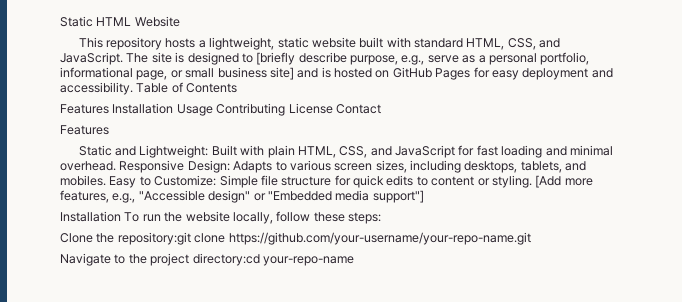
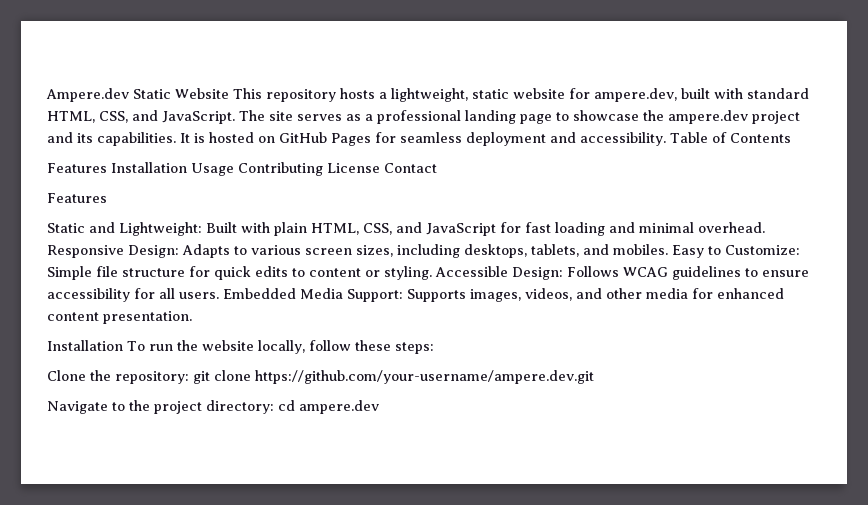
[60,16,132,27] Static HTML -> [46,88,171,102] Ampere.dev Static
(180, 21) // -> (229, 93) none
(356, 42) none -> [569,88,677,102] for ampere.dev,
[175,52,590,65] [60,67,319,80] is designed to [briefly describe purpose, e.g., serve as a personal portfolio, informational page, or small business site] and -> [297,110,800,124] [47,132,190,146] serves as a professional landing page to showcase the ampere.dev project and its capabilities. It
[491,70,519,80] easy -> [400,132,462,143] seamless
[535,175,593,188] [60,190,424,203] [Add more features, e.g., "Accessible design" or "Embedded media support"] -> [435,266,809,280] [47,288,784,302] [47,311,192,324] Accessible Design: Follows WCAG guidelines to ensure accessibility for all users. Embedded Media Support: Supports images, videos, and other media for enhanced content presentation.
[117,232,531,245] repository:git clone https://github.com/your-username/your-repo-name.git -> [115,370,594,384] repository: git clone https://github.com/your-username/ampere.dev.git
[192,253,354,266] directory:cd your-repo-name -> [206,400,379,414] directory: cd ampere.dev

